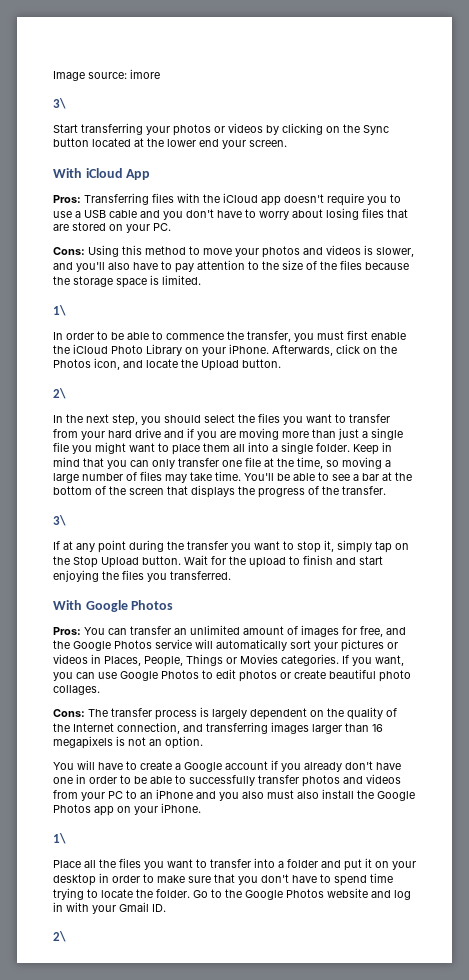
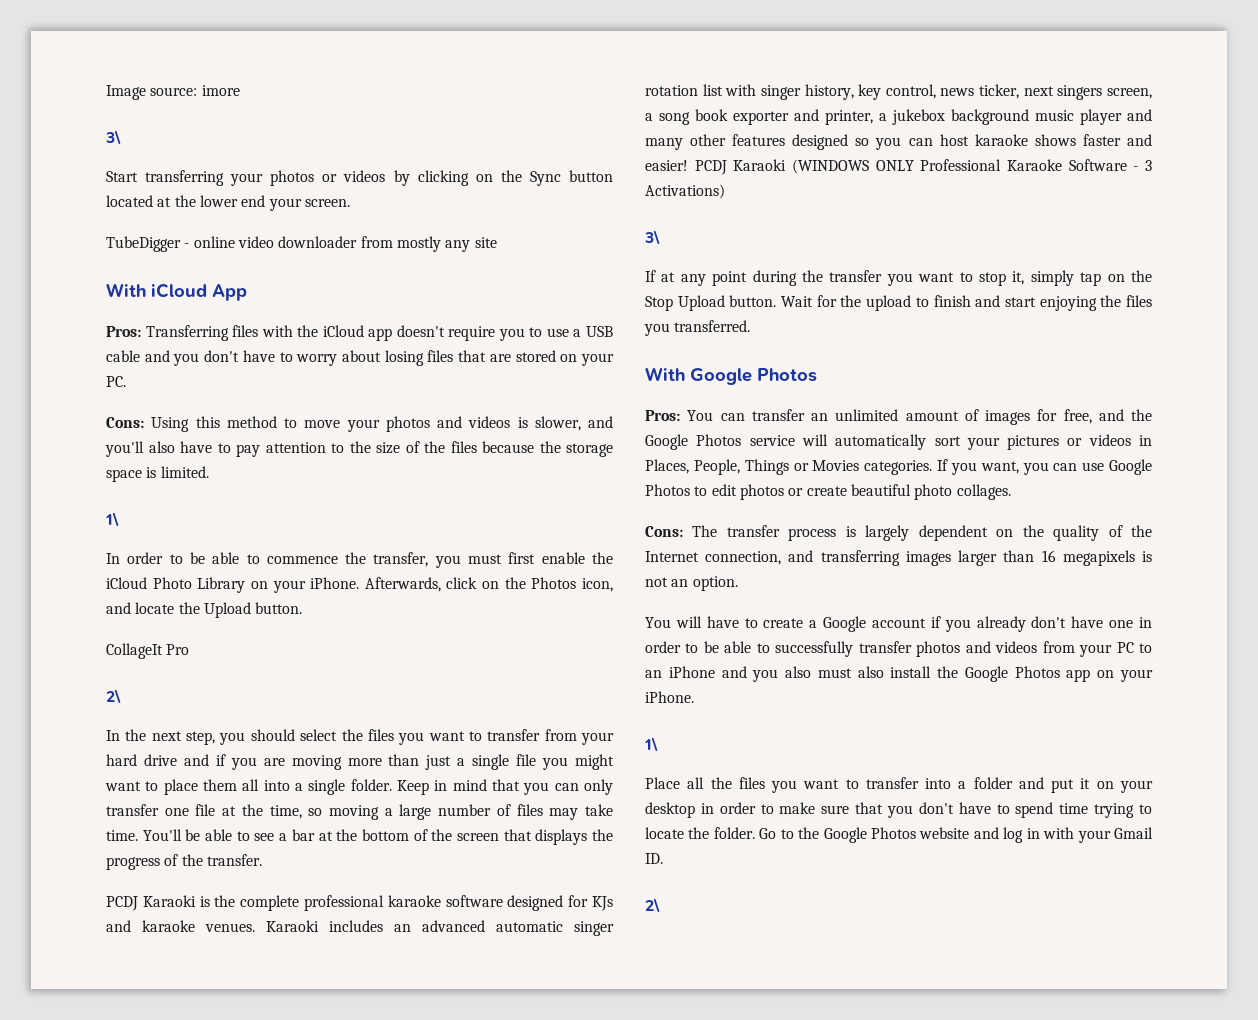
(287, 143) none -> [106,236,497,252] // TubeDigger - online video downloader from mostly any site
(281, 363) none -> [106,643,190,659] // CollageIt Pro
(386, 490) none -> [106,895,613,911] [106,920,614,936] [645,84,1152,100] [645,109,1152,125] [645,134,1153,150] [645,159,1152,175] [645,184,725,199] // PCDJ Karaoki is the complete professional karaoke software designed for KJs and karaoke venues. Karaoki includes an advanced automatic singer rotation list with singer history, key control, news ticker, next singers screen, a song book exporter and printer, a jukebox background music player and many other features designed so you can host karaoke shows faster and easier! PCDJ Karaoki (WINDOWS ONLY Professional Karaoke Software - 3 Activations)

